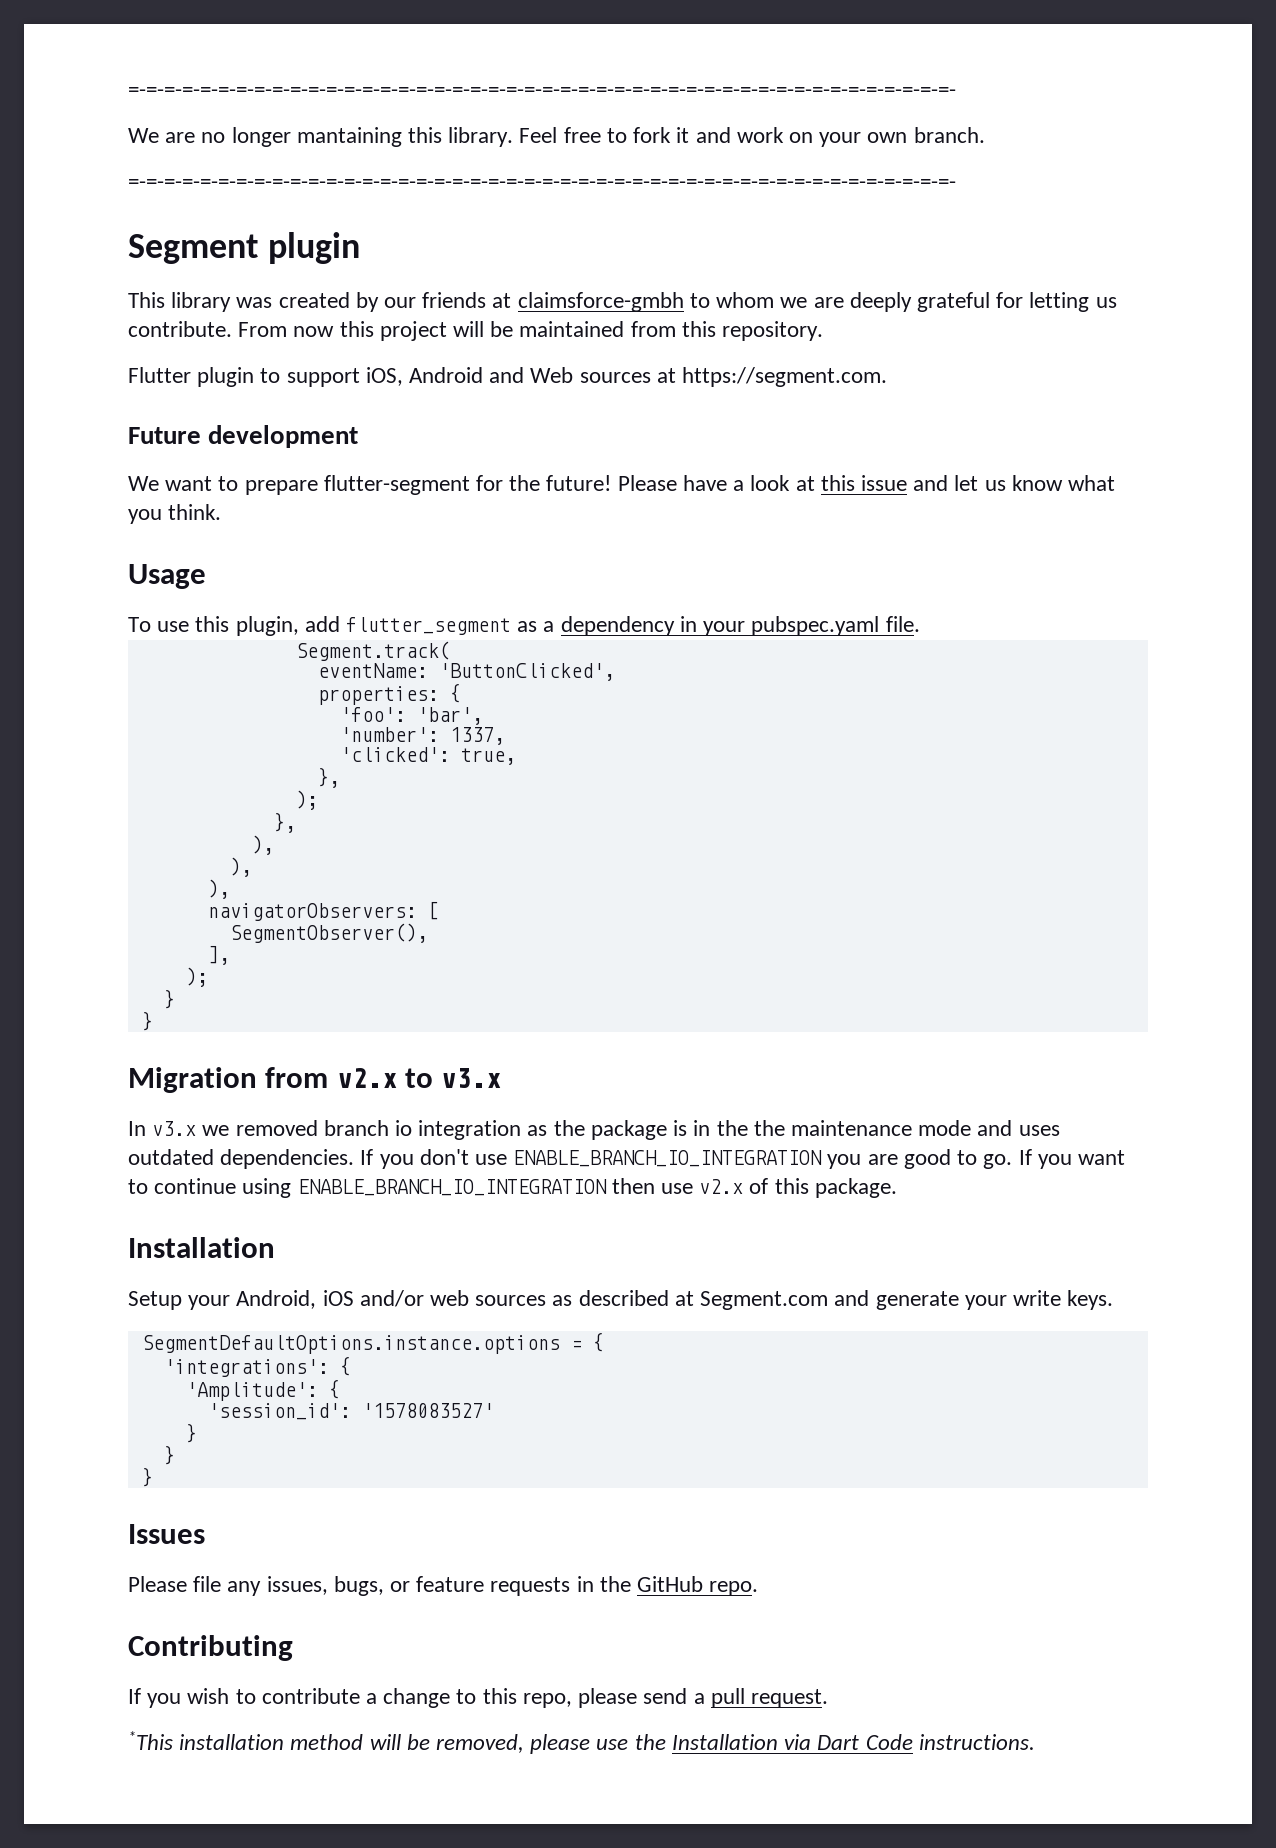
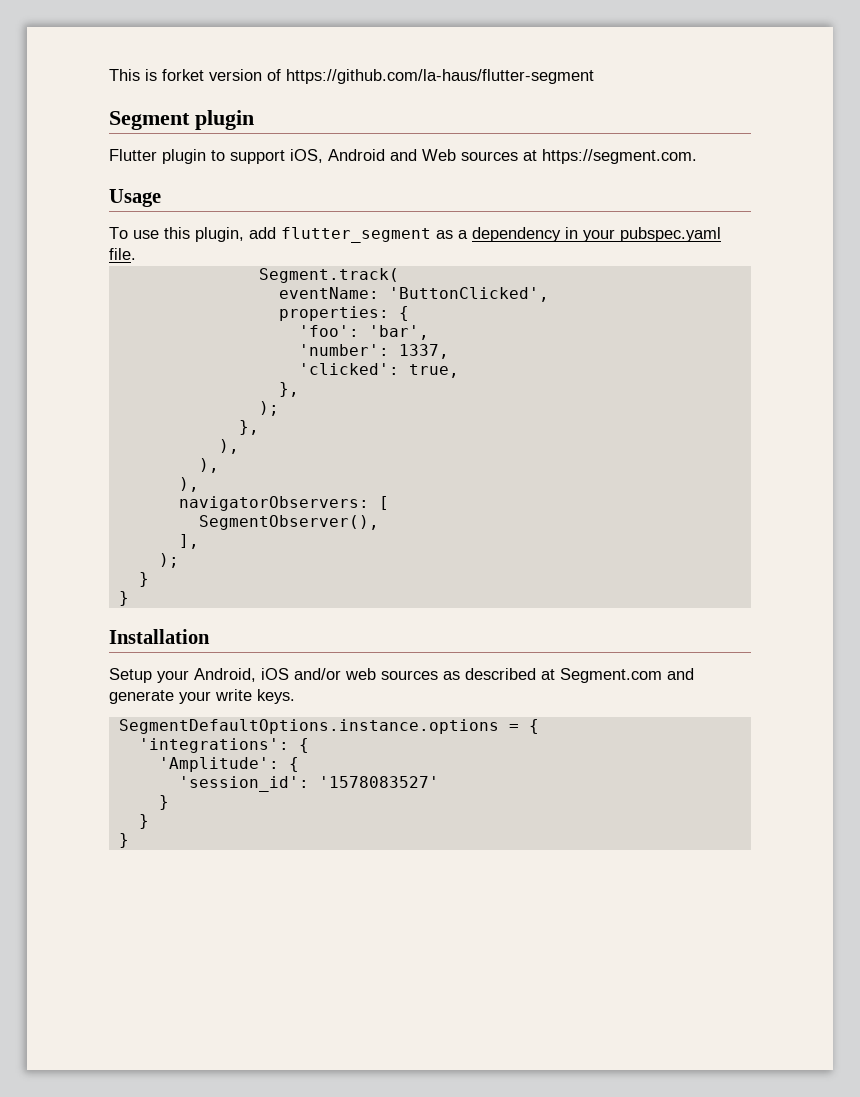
[128,87,956,97] [128,127,985,147] [128,179,956,189] [128,232,360,264] [128,292,1117,312] [128,321,824,341] =-=-=-=-=-=-=-=-=-=-=-=-=-=-=-=-=-=-=-=-=-=-=-=-=-=-=-=-=-=-=-=-=-=-=-=-=-=-=-=-=-=-=-=-=-=- // We are no longer mantaining this library. Feel free to fork it and work on your own branch. // =-=-=-=-=-=-=-=-=-=-=-=-=-=-=-=-=-=-=-=-=-=-=-=-=-=-=-=-=-=-=-=-=-=-=-=-=-=-=-=-=-=-=-=-=-=- // Segment plugin // This library was created by our friends at claimsforce-gmbh to whom we are deeply grateful for letting us contribute. From now this project will be maintained from this repository. -> [109,69,594,84] [109,110,254,130] This is forket version of https://github.com/la-haus/flutter-segment // Segment plugin
[128,425,359,448] [128,475,1115,495] [128,504,222,524] // Future development // We want to prepare flutter-segment for the future! Please have a look at this issue and let us know what you think. -> (697, 156) none
[128,1067,502,1093] [128,1120,1060,1140] [128,1149,1125,1169] [128,1178,897,1198] // Migration from v2.x to v3.x // In v3.x we removed branch io integration as the package is in the the maintenance mode and uses outdated dependencies. If you don't use ENABLE_BRANCH_IO_INTEGRATION you are good to go. If you want to continue using ENABLE_BRANCH_IO_INTEGRATION then use v2.x of this package. -> (129, 598) none
[128,1524,205,1544] [128,1576,759,1596] [128,1635,293,1661] [128,1688,828,1708] [128,1731,1035,1754] // Issues // Please file any issues, bugs, or feature requests in the GitHub repo. // Contributing // If you wish to contribute a change to this repo, please send a pull request. // *This installation method will be removed, please use the Installation via Dart Code instructions. -> (129, 840) none

